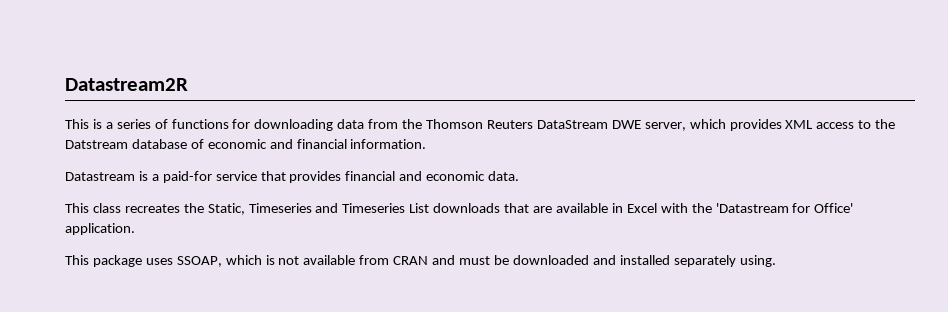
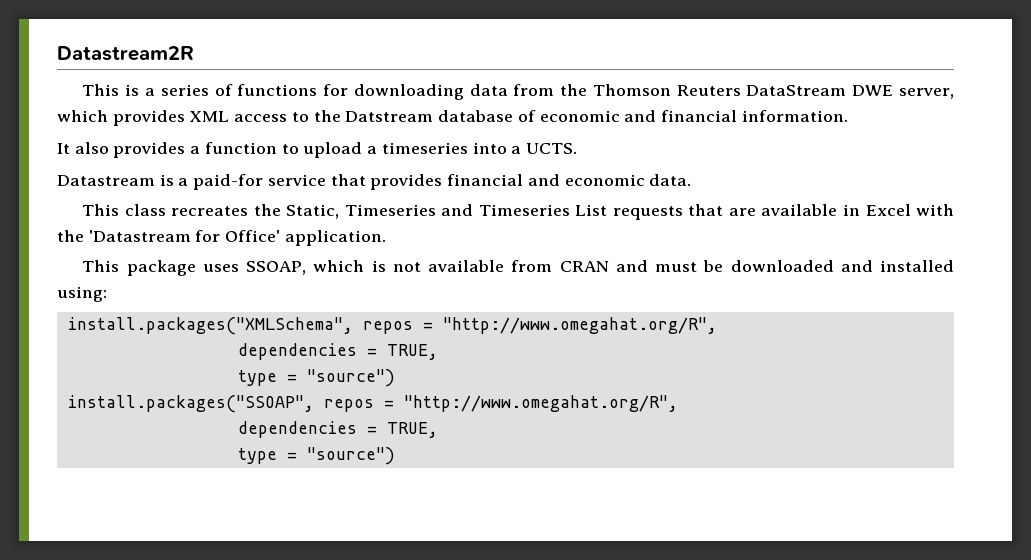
(427, 144) none -> [57,142,577,158] // It also provides a function to upload a timeseries into a UCTS.
[433,203,501,213] downloads -> [612,206,683,220] requests
[673,255,776,267] separately using. -> [57,286,107,302] [67,317,717,335] [237,343,438,360] [237,369,395,387] [67,395,678,413] [237,421,438,438] [237,447,395,465] using: // install.packages("XMLSchema", repos = "http://www.omegahat.org/R", // dependencies = TRUE, // type = "source") // install.packages("SSOAP", repos = "http://www.omegahat.org/R", // dependencies = TRUE, // type = "source")

